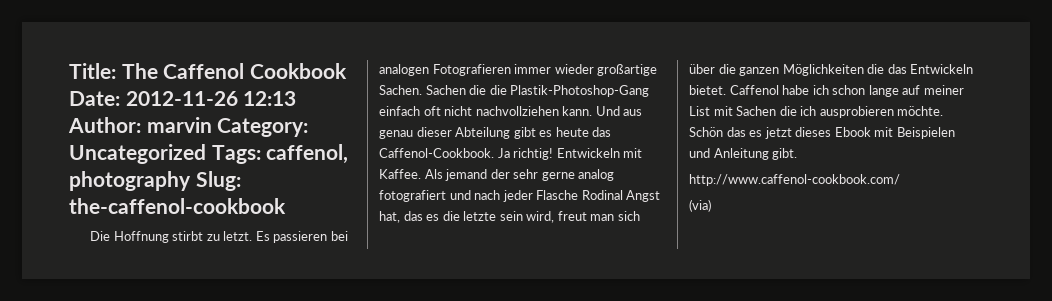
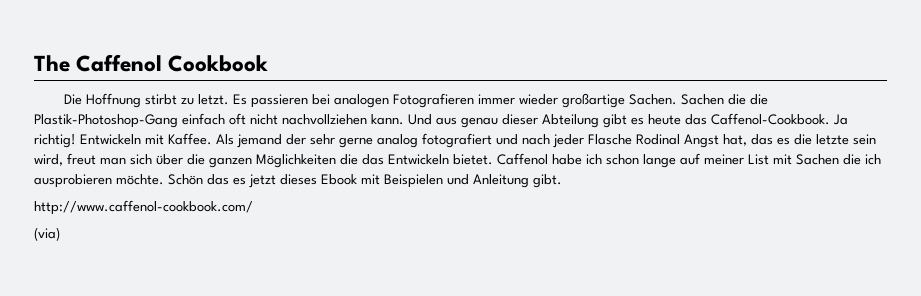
[69,63,116,79] Title: -> (34, 63) none
[69,91,297,106] [68,117,309,137] [69,144,349,164] [69,171,241,191] [69,198,286,214] Date: 2012-11-26 12:13 Author: marvin Category: Uncategorized Tags: caffenol, photography Slug: the-caffenol-cookbook -> (269, 63) none

